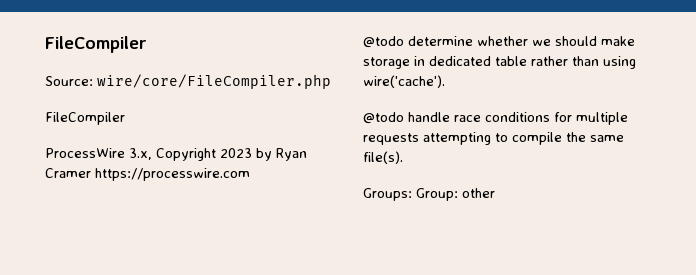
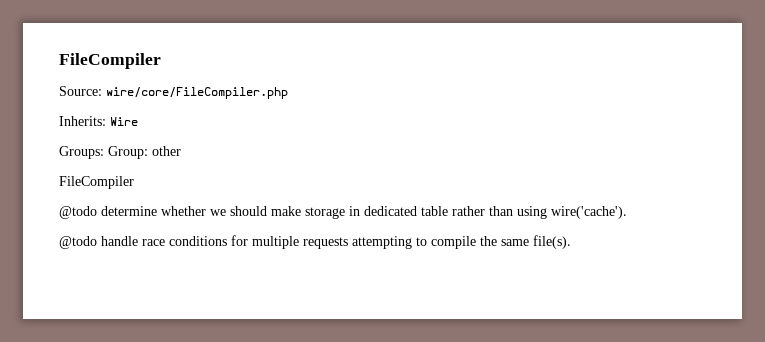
[45,112,125,125] [45,148,307,161] [45,168,250,181] FileCompiler // ProcessWire 3.x, Copyright 2023 by Ryan Cramer https://processwire.com -> [59,116,138,126] [59,146,181,159] [59,176,134,189] Inherits: Wire // Groups: Group: other // FileCompiler
[363,188,495,201] // Groups: Group: other -> (571, 242) none

